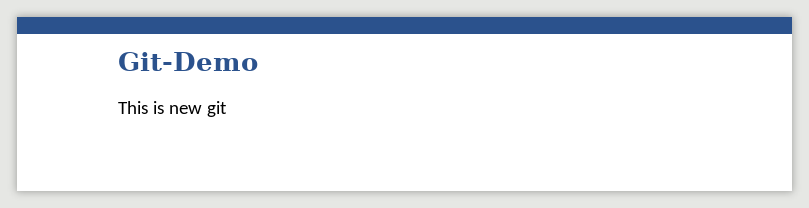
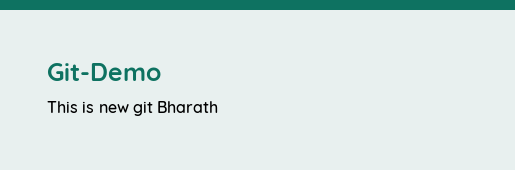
(227, 109) none -> [157,101,219,113] Bharath

